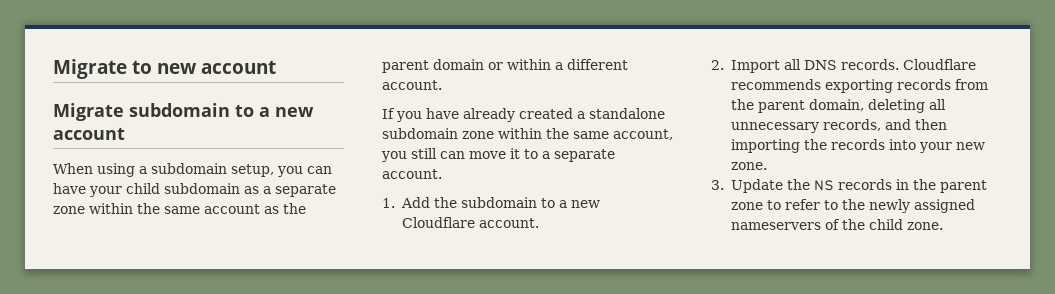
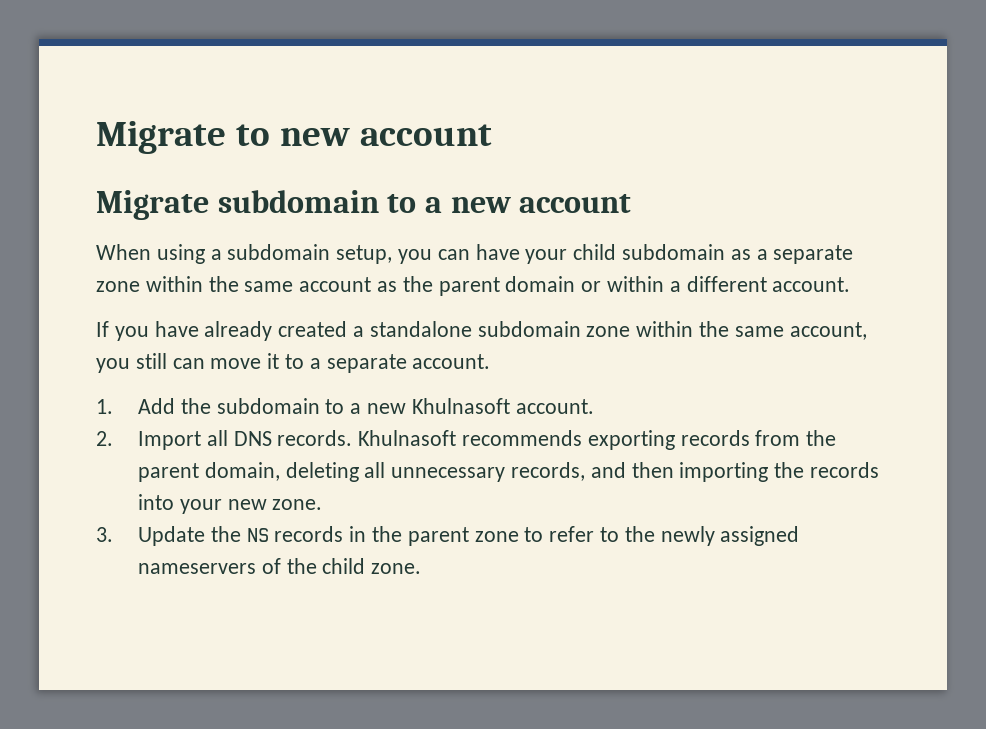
[401,217,475,228] Cloudflare -> [411,398,510,414] Khulnasoft
[902,59,976,70] Cloudflare -> [358,430,457,446] Khulnasoft

